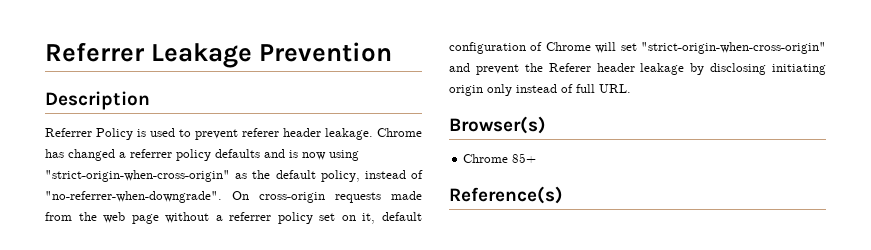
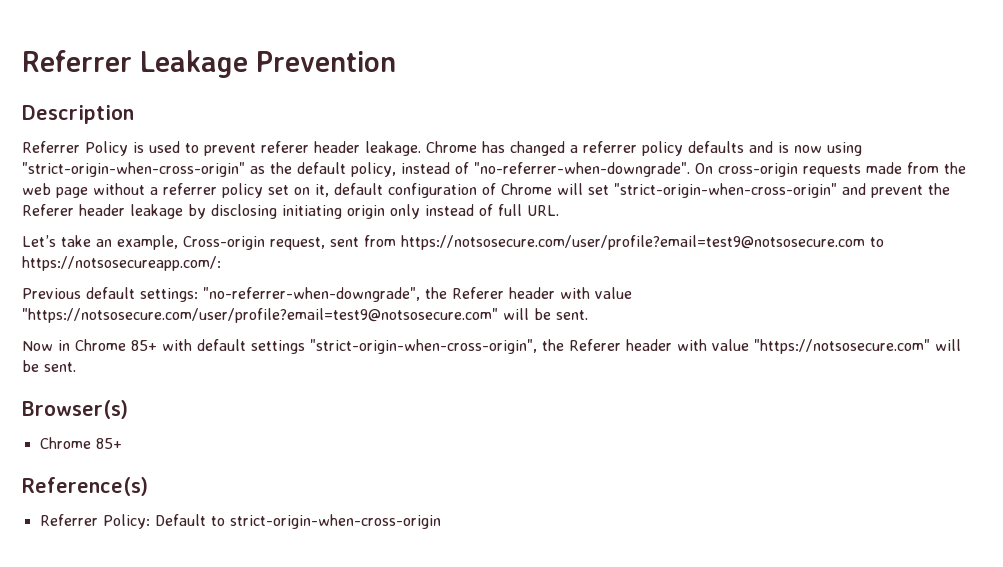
(631, 88) none -> [22,235,884,250] [22,256,221,271] [22,287,632,302] [22,308,588,323] [22,339,961,354] [22,360,76,372] // Let’s take an example, Cross-origin request, sent from https://notsosecure.com/user/profile?email=test9@notsosecure.com to https://notsosecureapp.com/: // Previous default settings: "no-referrer-when-downgrade", the Referer header with value "https://notsosecure.com/user/profile?email=test9@notsosecure.com" will be sent. // Now in Chrome 85+ with default settings "strict-origin-when-cross-origin", the Referer header with value "https://notsosecure.com" will be sent.
(563, 195) none -> [39,514,441,529] // Referrer Policy: Default to strict-origin-when-cross-origin

